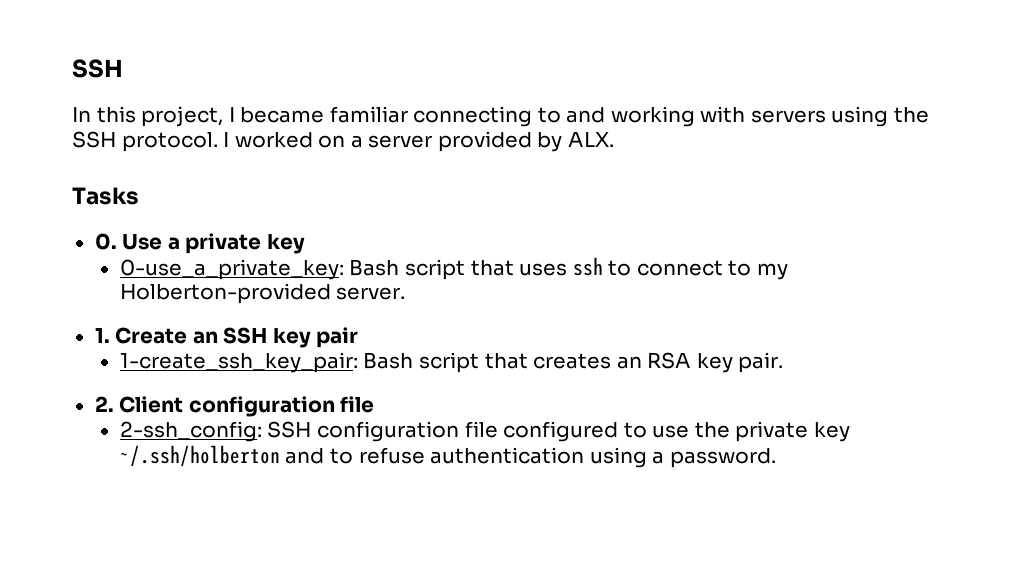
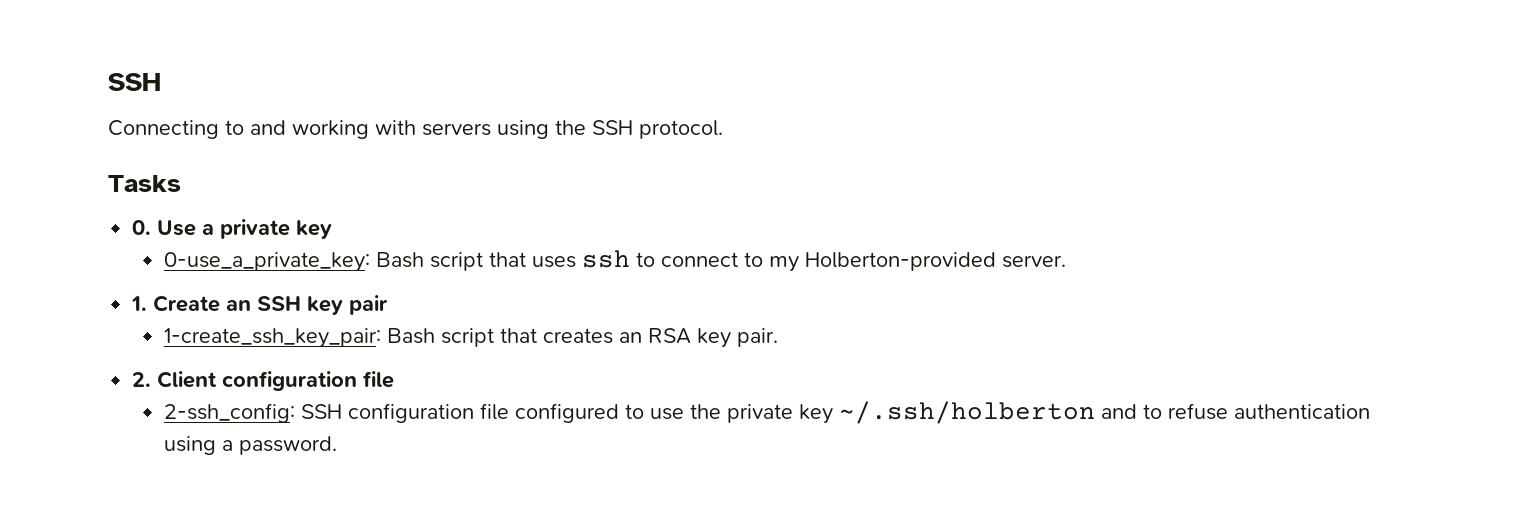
[72,106,533,127] In this project, I became familiar connecting -> [108,120,219,139] Connecting
[223,131,614,152] I worked on a server provided by ALX. -> (723, 129) none

